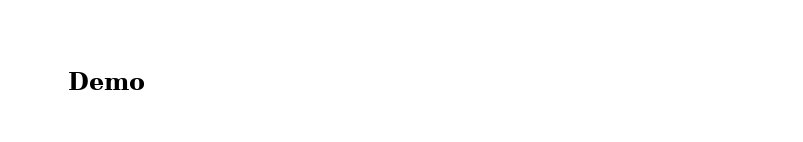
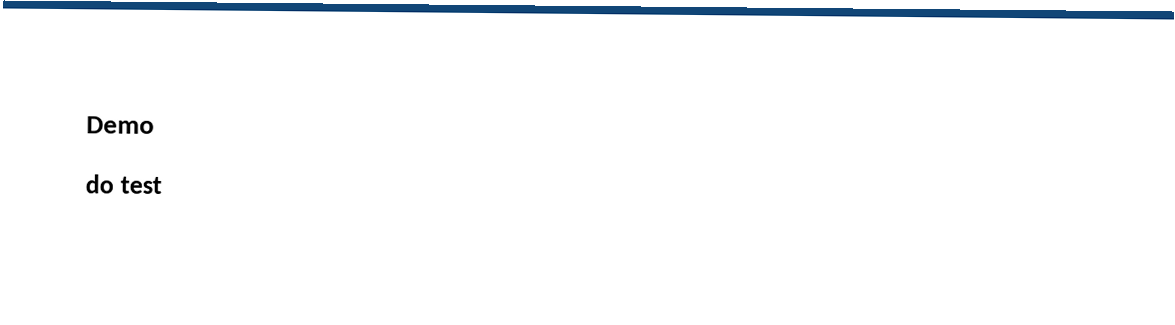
(145, 81) none -> [85,174,162,194] // do test

